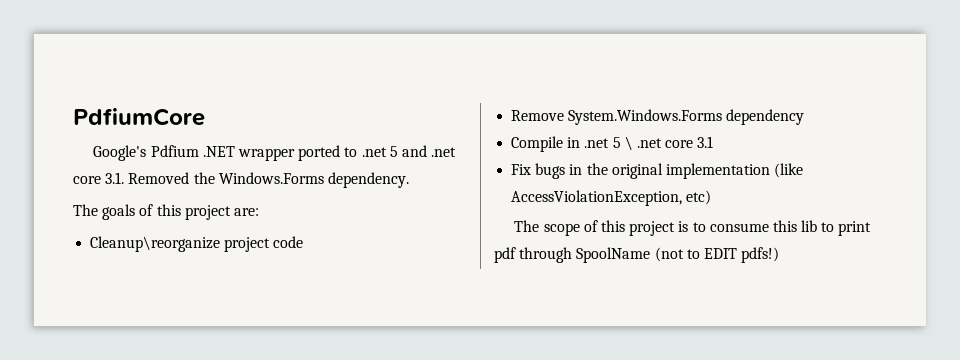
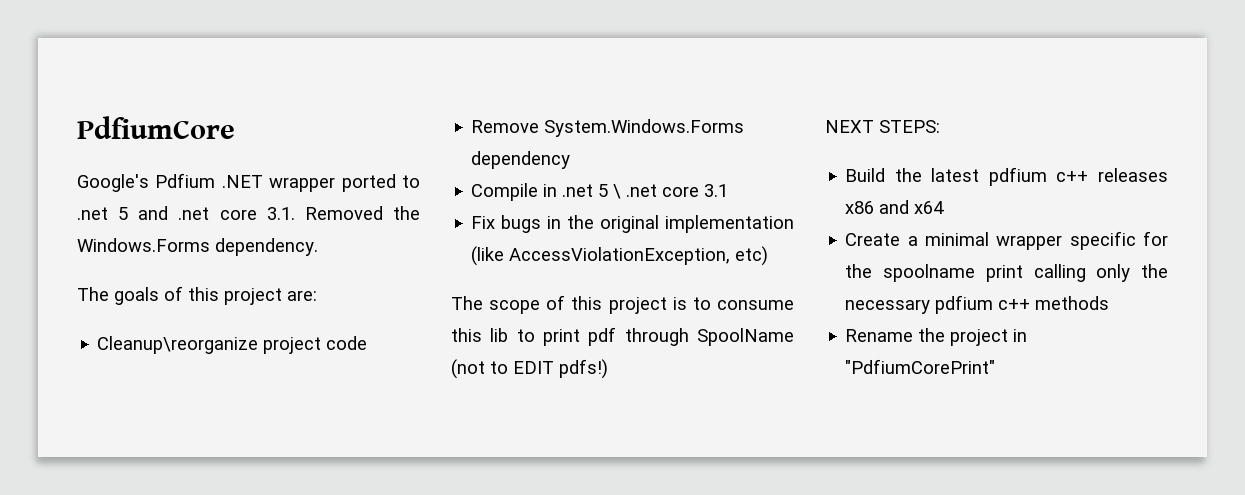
(780, 255) none -> [825,120,940,133] [845,167,1168,186] [845,200,945,214] [845,231,1168,250] [845,264,1168,282] [845,295,1110,314] [845,328,1028,346] [845,359,996,374] // NEXT STEPS: // Build the latest pdfium c++ releases x86 and x64 // Create a minimal wrapper specific for the spoolname print calling only the necessary pdfium c++ methods // Rename the project in "PdfiumCorePrint"

